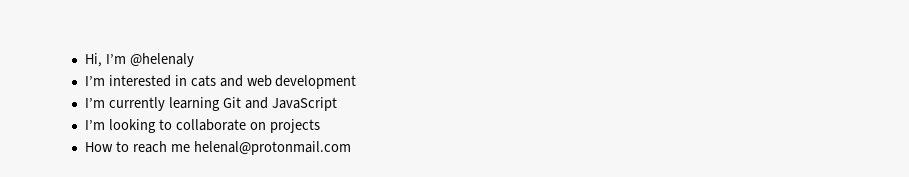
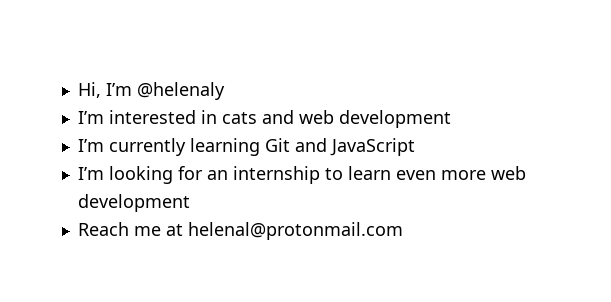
[158,119,320,133] [84,141,190,153] to collaborate on projects // How to reach me -> [177,166,526,184] [77,194,190,212] [77,222,183,236] for an internship to learn even more web development // Reach me at

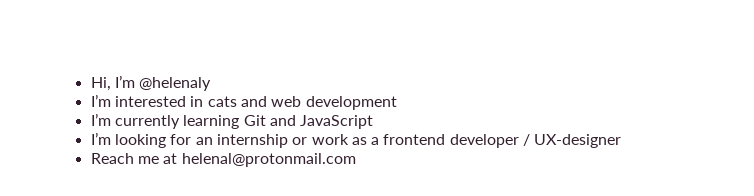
[324,166,526,180] [77,194,190,212] to learn even more web development -> [292,134,622,148] or work as a frontend developer / UX-designer

